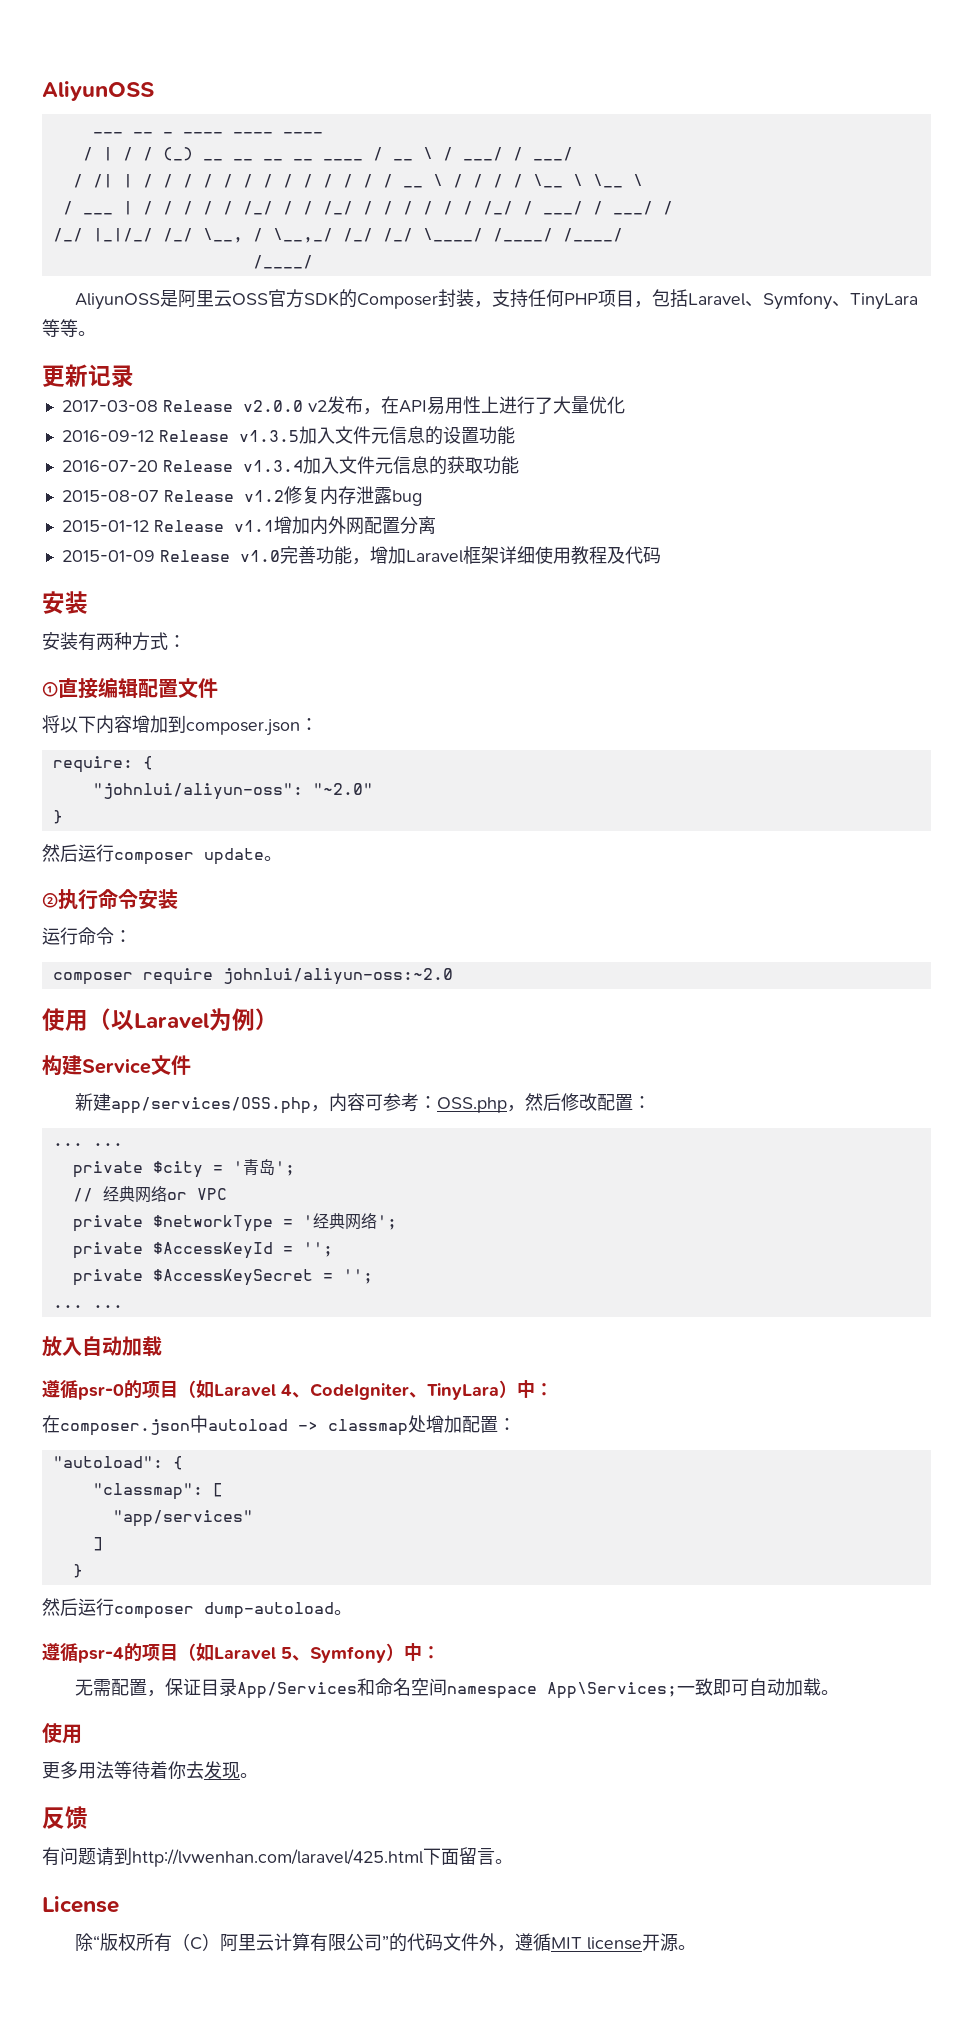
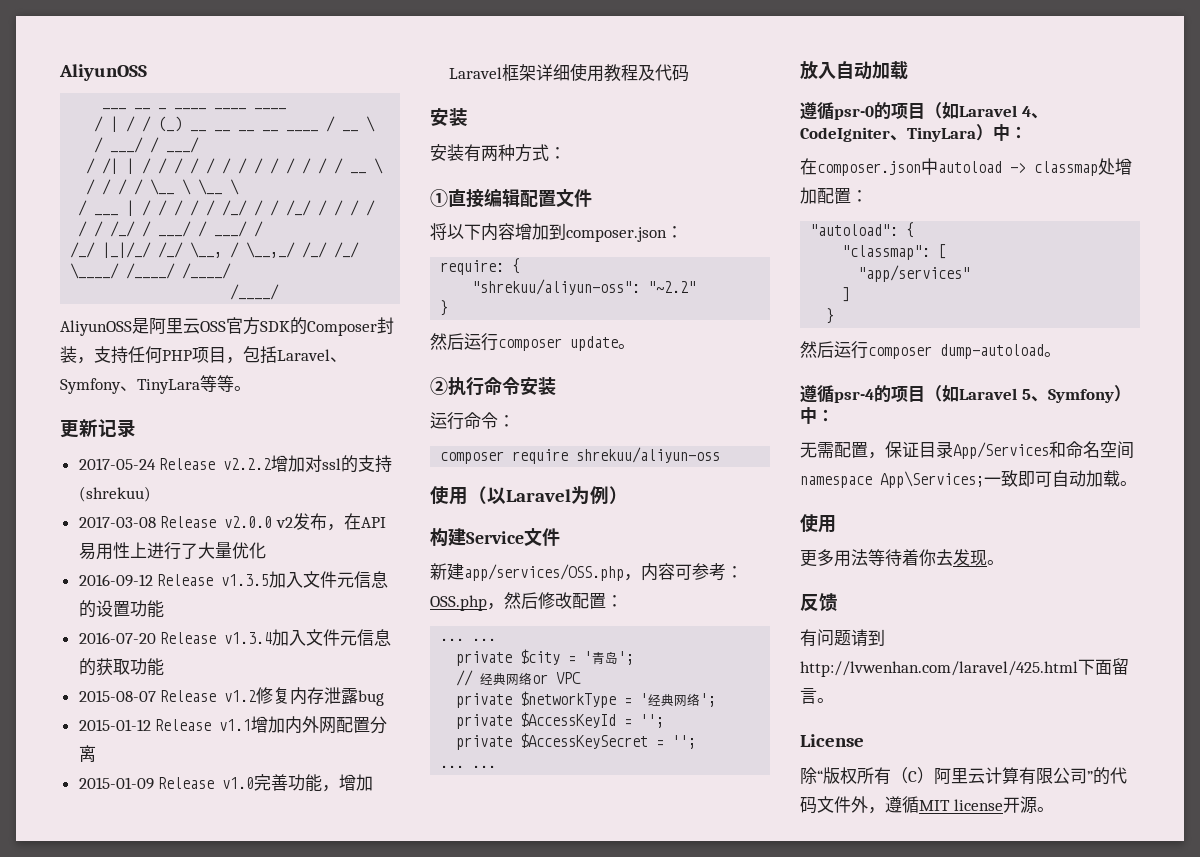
(134, 376) none -> [78,455,393,473] [78,486,151,502] // 2017-05-24 Release v2.2.2增加对ssl的支持(shrekuu)
[92,783,373,800] "johnlui/aliyun-oss": "~2.0" -> [472,279,697,295] "shrekuu/aliyun-oss": "~2.2"
[222,968,453,985] johnlui/aliyun-oss:~2.0 -> [576,447,721,463] shrekuu/aliyun-oss

